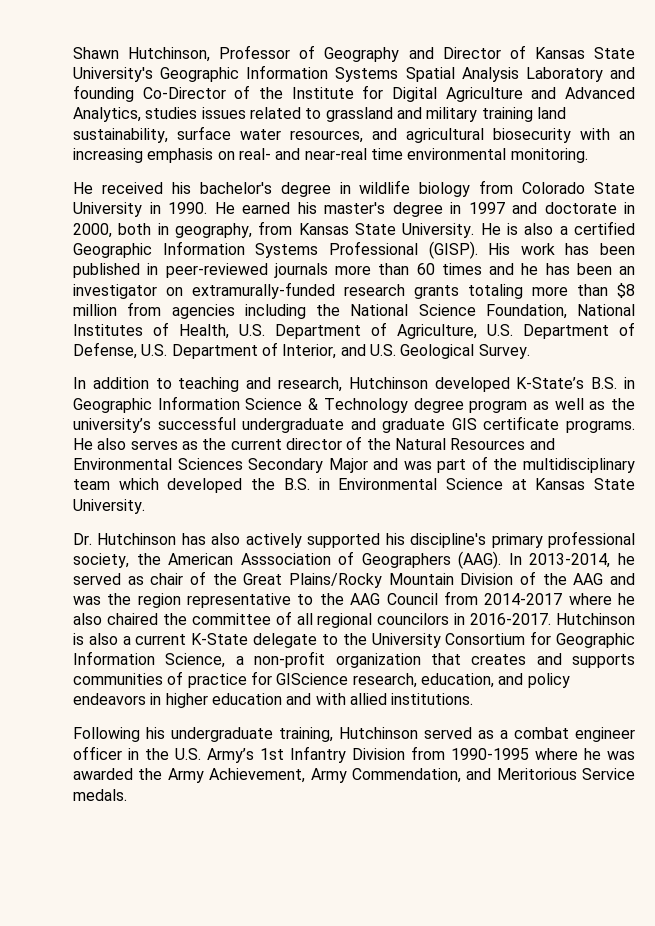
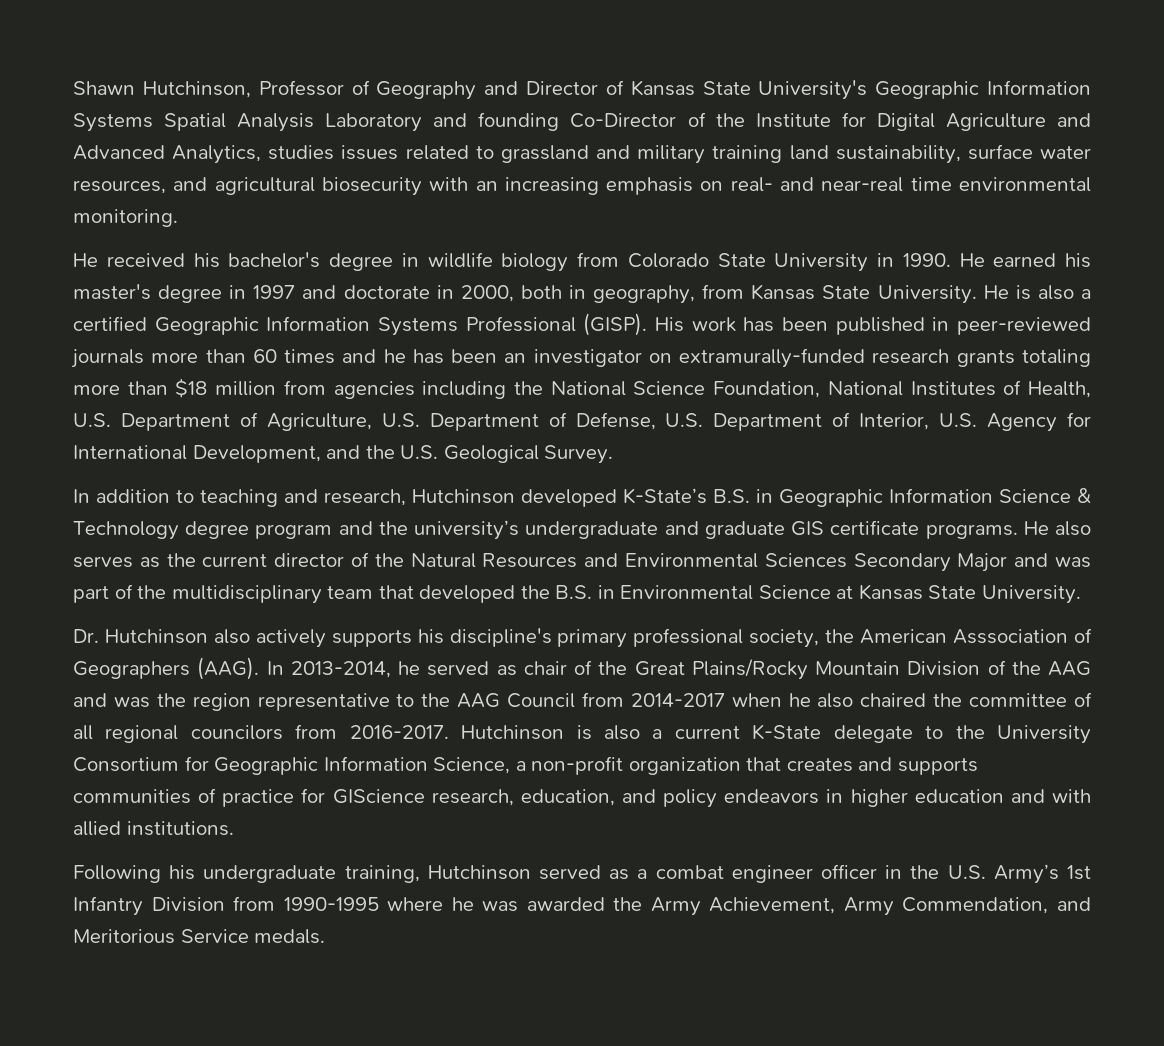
[617,283,635,298] $8 -> [175,378,208,398] $18
[340,344,366,356] and -> [939,412,1091,432] [73,445,395,463] U.S. Agency for International Development, and the
[532,398,606,410] as well as -> [338,521,373,535] and
[157,416,236,430] successful -> (520, 530) none
[118,478,159,490] which -> [378,585,414,599] that
[181,533,206,545] has -> (208, 636) none
[307,533,381,548] supported -> [331,630,412,647] supports
[568,593,612,605] where -> [731,693,782,707] when
[454,613,466,625] in -> [295,724,338,739] from

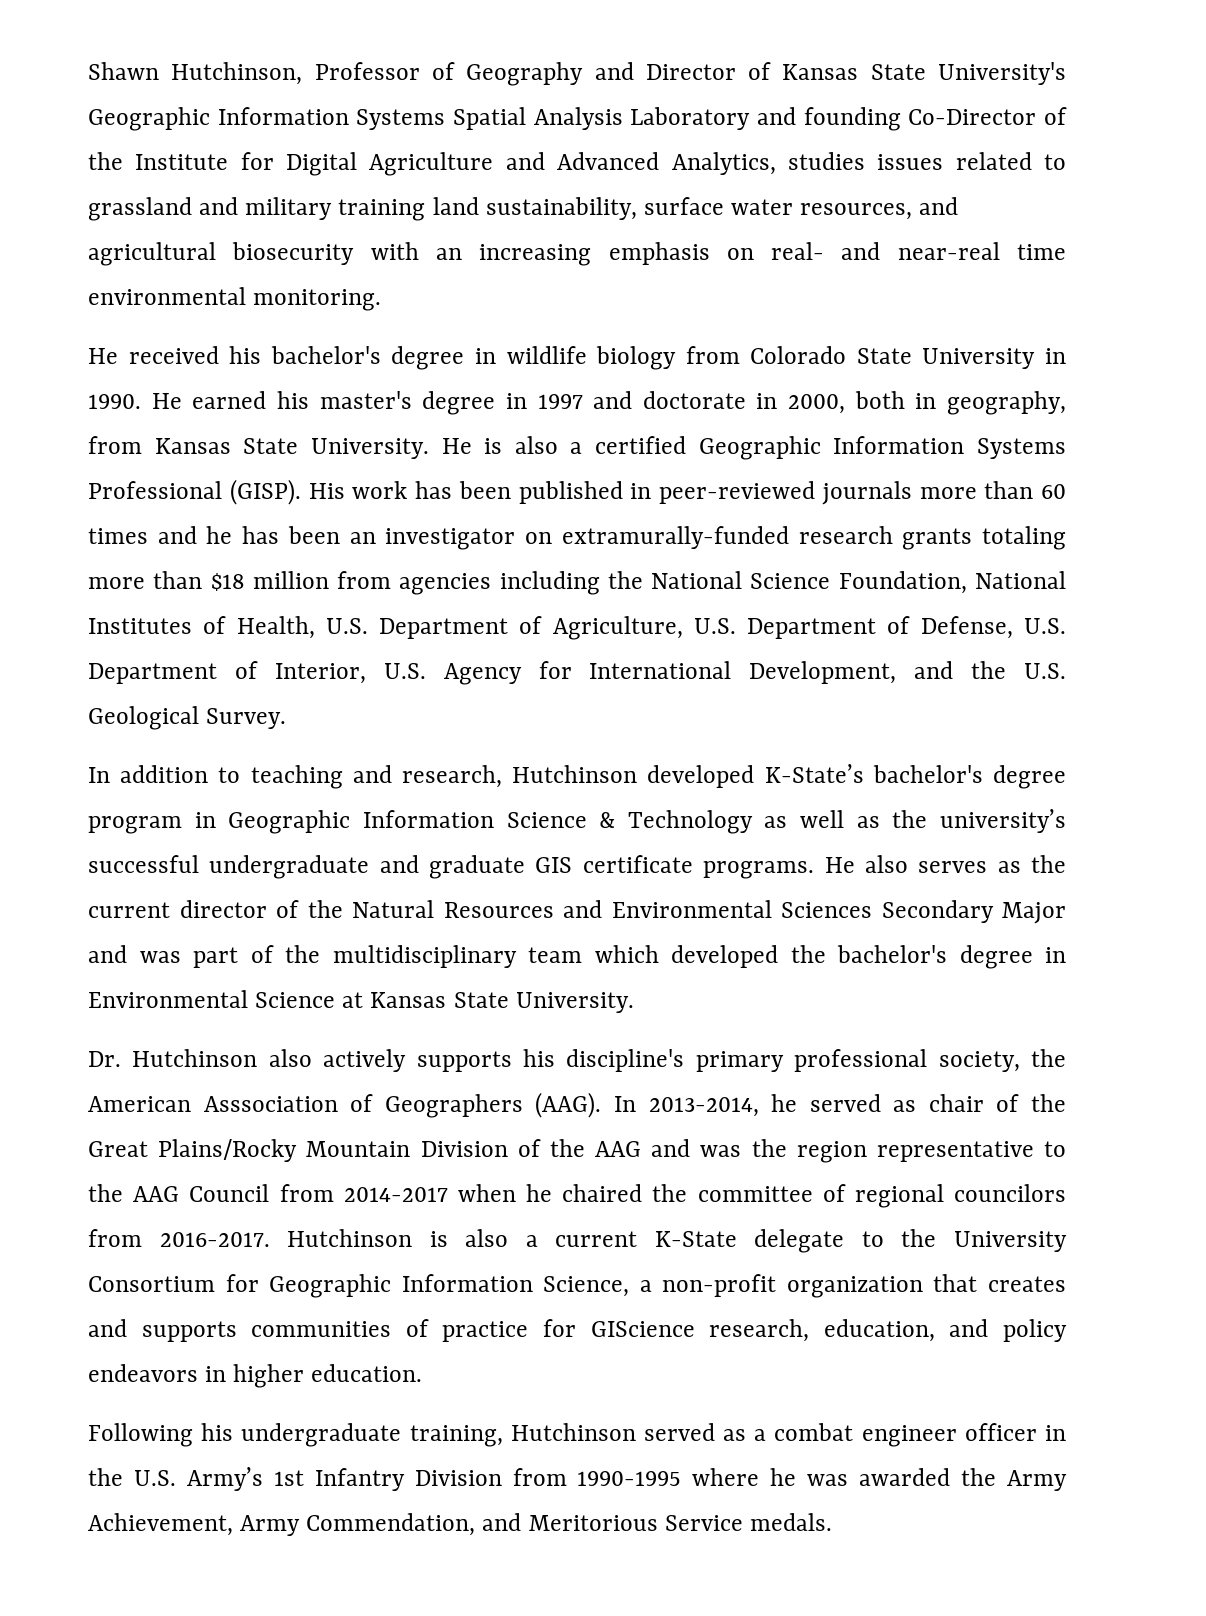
[713,489,750,503] B.S. -> [872,765,1067,789] [88,816,182,834] bachelor's degree program
[185,521,373,539] degree program and -> [764,810,880,828] as well as
(520, 530) none -> [88,855,199,873] successful
[378,585,414,599] that -> [594,945,659,963] which
[555,585,593,599] B.S. -> [837,945,1033,969] bachelor's degree
[817,693,854,708] also -> (552, 1193) none
[73,725,93,740] all -> (846, 1193) none
[914,789,1091,803] [73,821,234,836] education and with allied institutions. -> [311,1364,423,1382] education.

